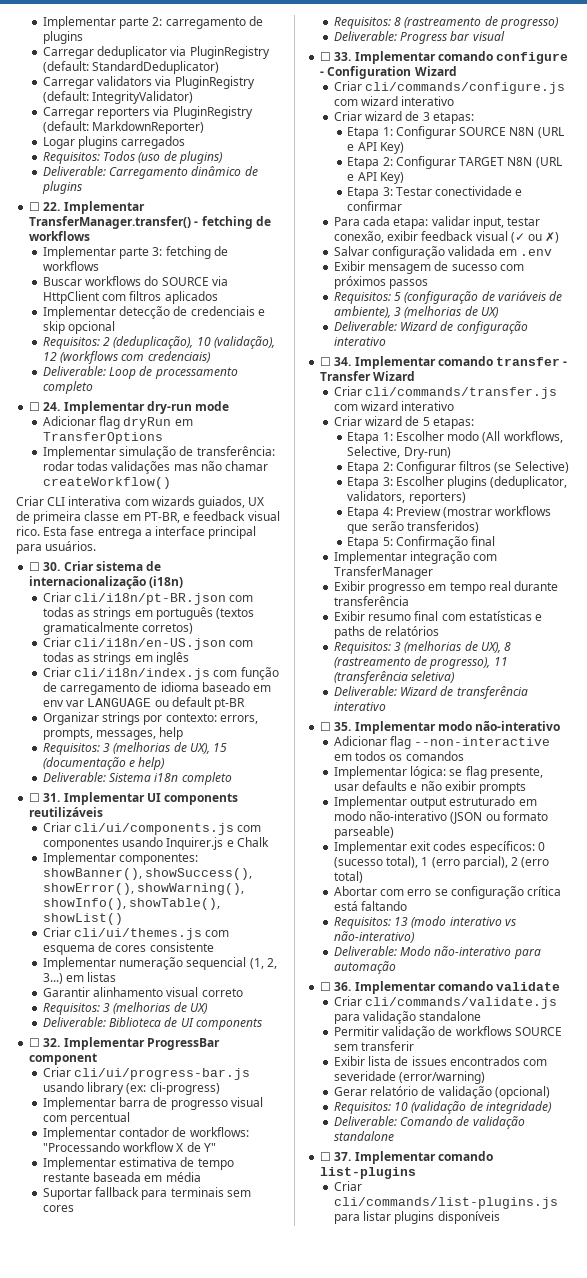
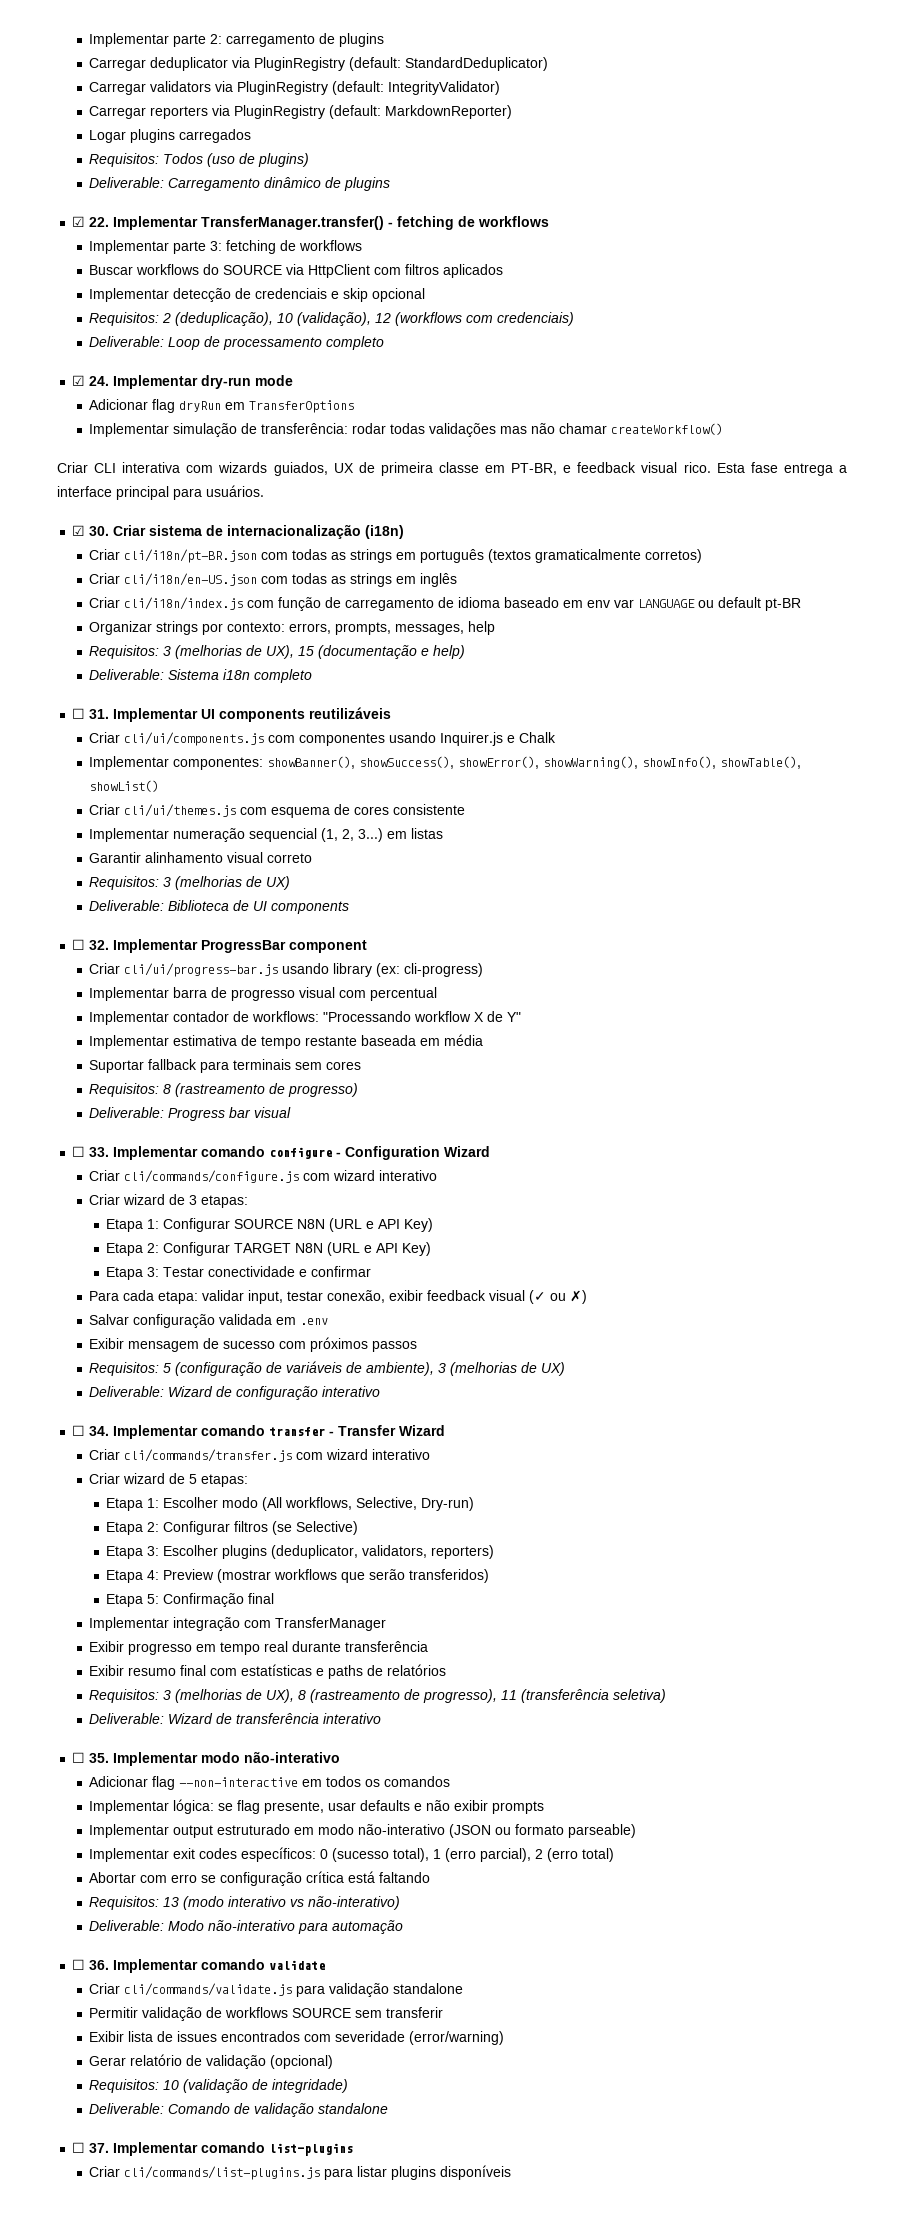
[29,202,41,211] ☐ -> [72,216,86,227] ☑
[29,402,41,411] ☐ -> [72,375,86,386] ☑
[29,562,41,571] ☐ -> [72,525,86,536] ☑

